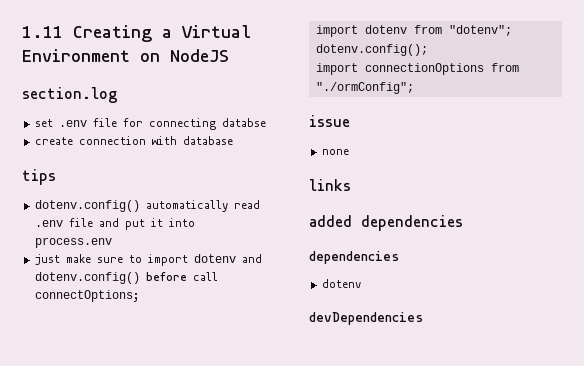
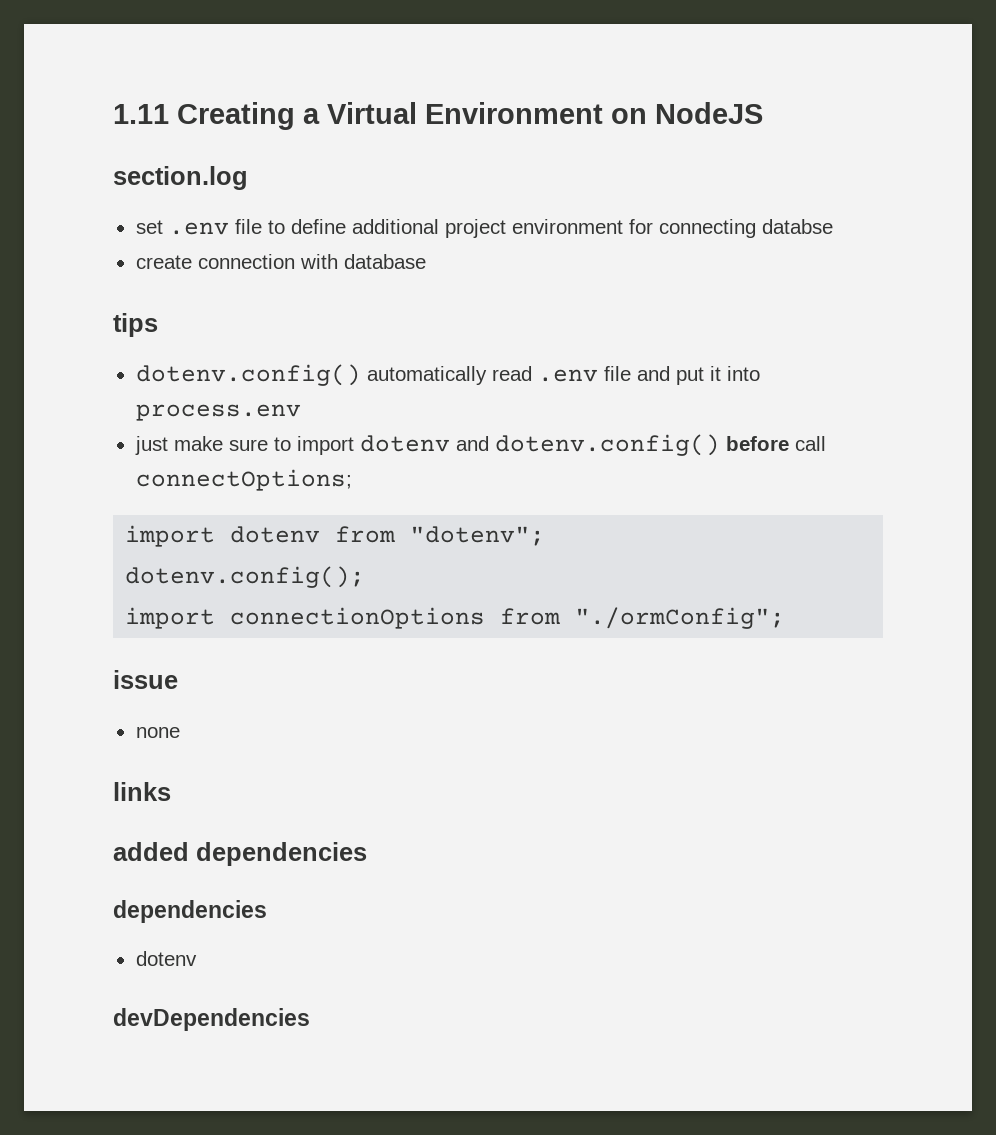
(117, 122) none -> [267,219,623,238] to define additional project environment

